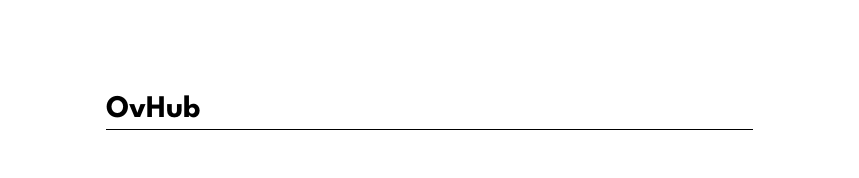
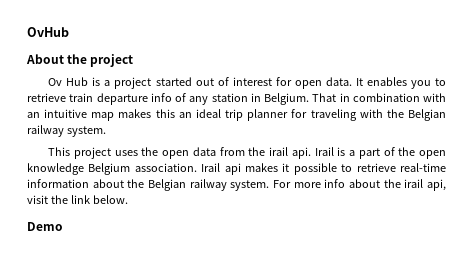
(201, 106) none -> [26,54,134,67] [48,77,446,89] [27,93,446,105] [27,109,446,121] [27,125,106,137] [48,147,446,159] [27,163,446,175] [27,179,447,191] [27,195,128,204] [27,222,63,231] // About the project // Ov Hub is a project started out of interest for open data. It enables you to retrieve train departure info of any station in Belgium. That in combination with an intuitive map makes this an ideal trip planner for traveling with the Belgian railway system. // This project uses the open data from the irail api. Irail is a part of the open knowledge Belgium association. Irail api makes it possible to retrieve real-time information about the Belgian railway system. For more info about the irail api, visit the link below. // Demo

